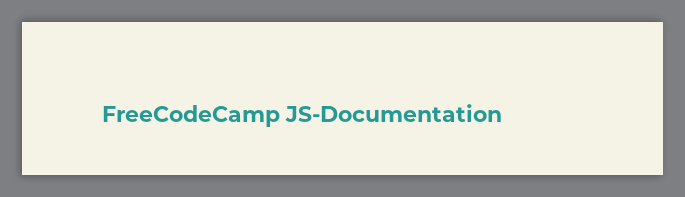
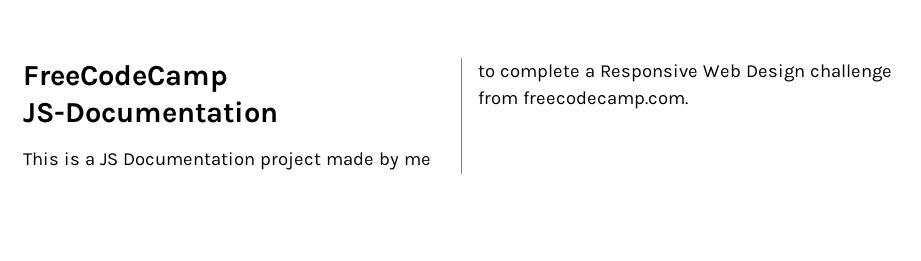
(502, 113) none -> [23,152,431,170] [478,64,892,82] [478,91,688,109] // This is a JS Documentation project made by me to complete a Responsive Web Design challenge from freecodecamp.com.

